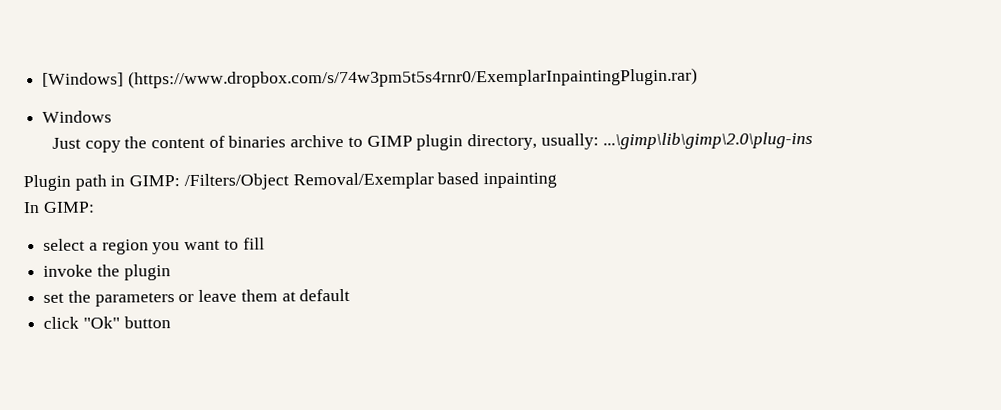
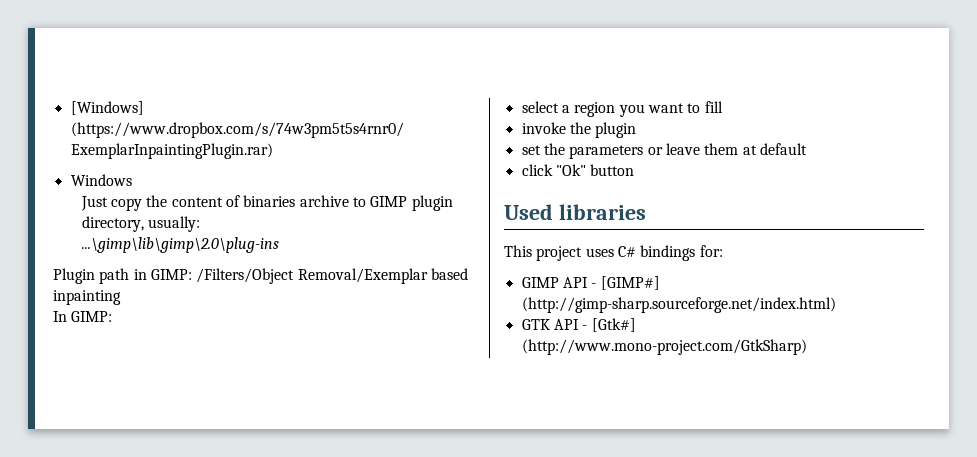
(599, 141) none -> (201, 224) //
(171, 322) none -> [504,204,646,220] [504,245,723,261] [521,276,660,290] [521,297,836,313] [521,318,636,332] [521,339,807,355] // Used libraries // This project uses C# bindings for: // GIMP API - [GIMP#] (http://gimp-sharp.sourceforge.net/index.html) // GTK API - [Gtk#] (http://www.mono-project.com/GtkSharp)

